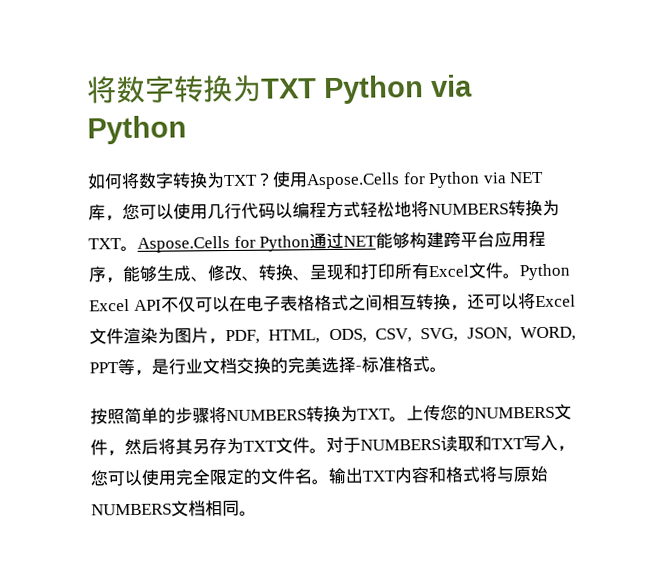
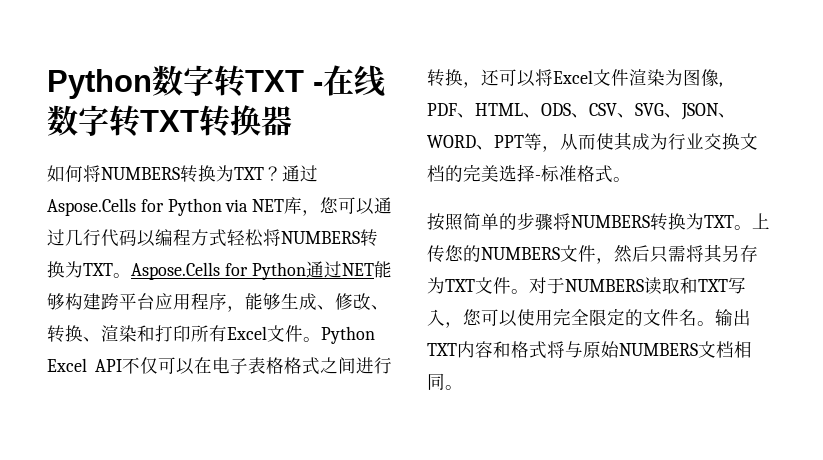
[86,74,473,105] [87,115,187,145] 将数字转换为TXT Python via Python -> [47,65,385,99] [47,105,292,137] Python数字转TXT -在线数字转TXT转换器
[138,172,174,189] 数字 -> [101,167,180,180] NUMBERS
[272,171,308,188] 使用 -> [282,165,318,182] 通过
[173,203,208,220] 使用 -> [374,197,392,214] [47,229,65,246] 通过
[394,201,412,218] 地 -> (263, 238) none
[309,263,344,281] 呈现 -> [101,325,137,342] 渲染
[382,294,417,311] 相互 -> [356,357,392,374] 进行
[191,326,576,345] [89,357,271,376] 片，PDF, HTML, ODS, CSV, SVG, JSON, WORD, PPT等，是行业文档交换 -> [701,69,723,87] [427,103,736,120] [427,132,758,152] [427,165,445,182] 像, PDF、HTML、ODS、CSV、SVG、JSON、WORD、PPT等，从而使其成为行业交换文档
(159, 446) none -> [650,245,686,263] 只需

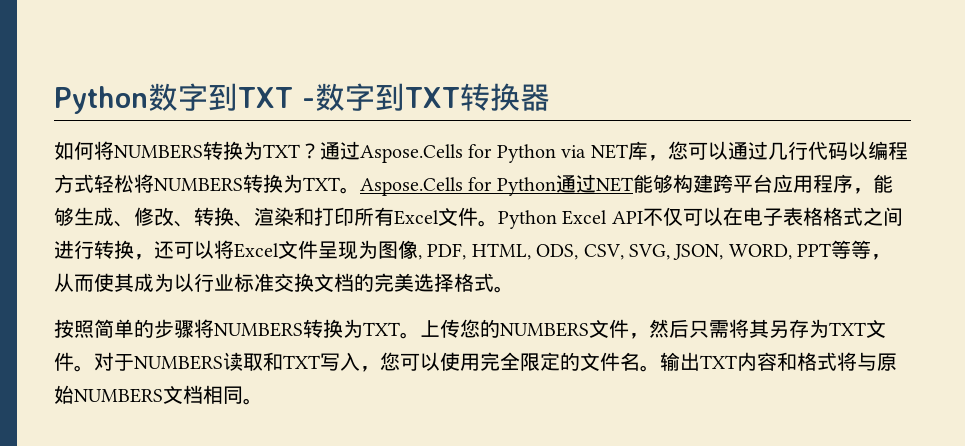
[214,65,245,97] 转 -> [208,83,238,111] 到
[323,65,385,97] [47,105,140,137] 在线数字转 -> [315,83,405,111] 数字到
[629,69,665,86] 渲染 -> [318,241,358,260] 呈现
[427,103,736,120] [427,135,524,150] PDF、HTML、ODS、CSV、SVG、JSON、WORD、PPT -> [427,240,852,260] PDF, HTML, ODS, CSV, SVG, JSON, WORD, PPT等
[668,133,704,150] 行业 -> [174,273,274,292] 以行业标准
[535,165,577,182] -标准 -> (454, 282) none

